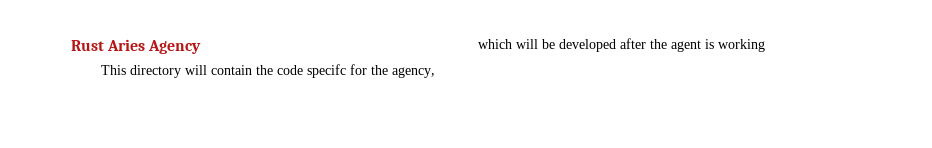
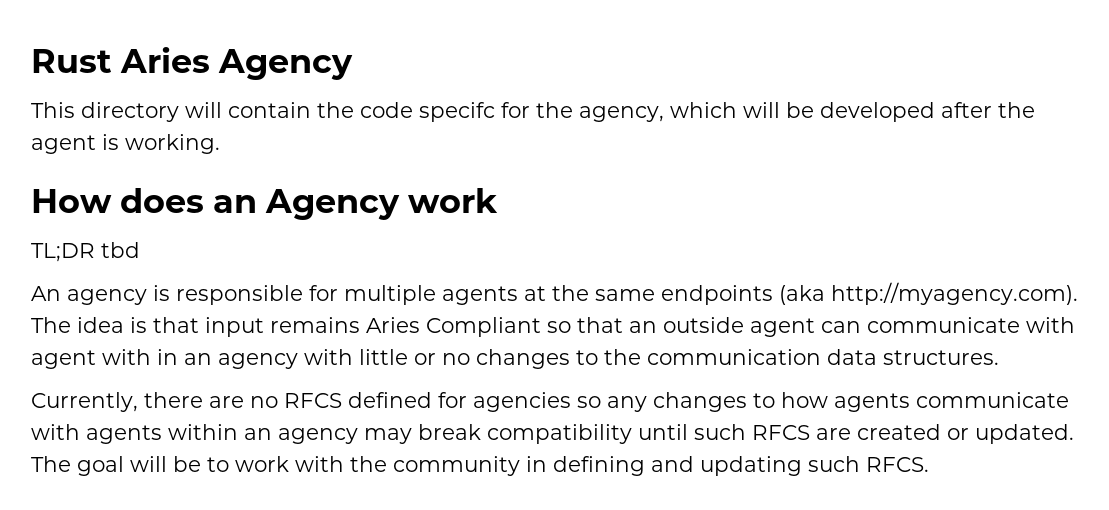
[718,39,765,52] working -> [125,134,220,154] [31,188,499,220] [31,242,140,262] [31,282,1078,305] [31,317,1075,337] [31,349,999,369] [31,392,1069,412] [31,424,1074,444] [31,456,929,476] working. // How does an Agency work // TL;DR tbd // An agency is responsible for multiple agents at the same endpoints (aka http://myagency.com). The idea is that input remains Aries Compliant so that an outside agent can communicate with agent with in an agency with little or no changes to the communication data structures. // Currently, there are no RFCS defined for agencies so any changes to how agents communicate with agents within an agency may break compatibility until such RFCS are created or updated. The goal will be to work with the community in defining and updating such RFCS.

